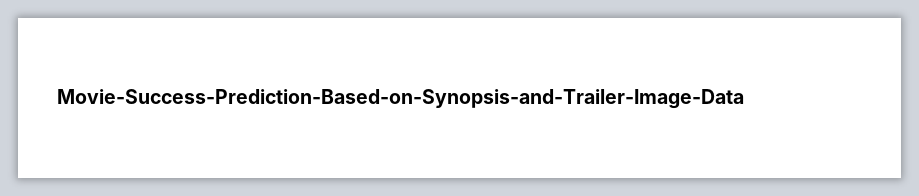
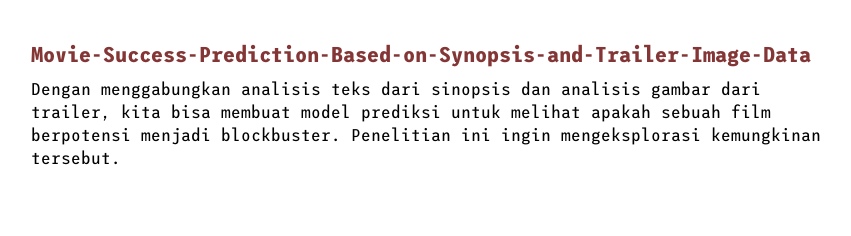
(744, 99) none -> [31,81,761,99] [31,104,771,122] [31,127,821,145] [31,150,121,165] // Dengan menggabungkan analisis teks dari sinopsis dan analisis gambar dari trailer, kita bisa membuat model prediksi untuk melihat apakah sebuah film berpotensi menjadi blockbuster. Penelitian ini ingin mengeksplorasi kemungkinan tersebut.

